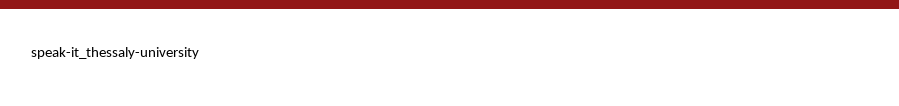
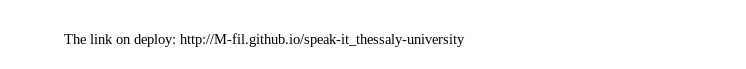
[31,47,199,59] speak-it_thessaly-university -> [64,33,465,47] The link on deploy: http://M-fil.github.io/speak-it_thessaly-university

